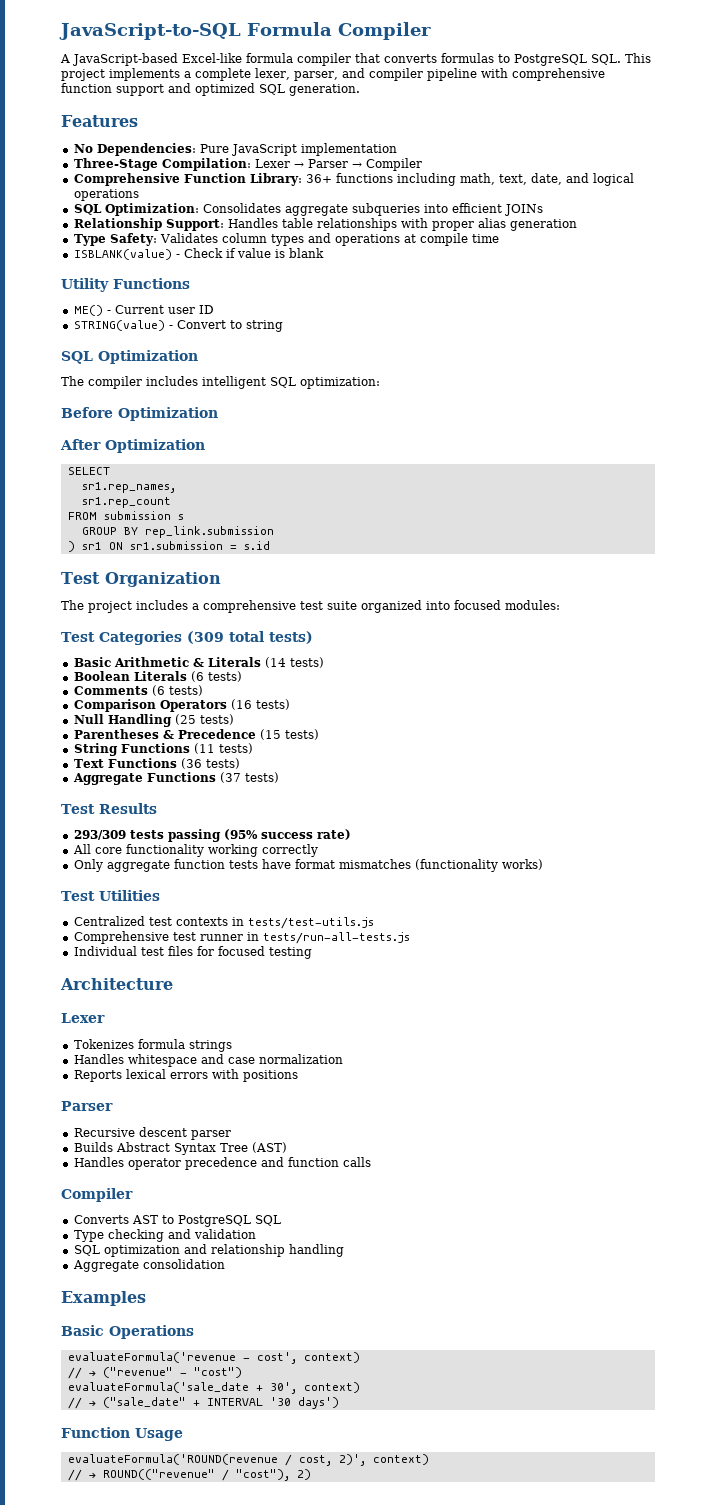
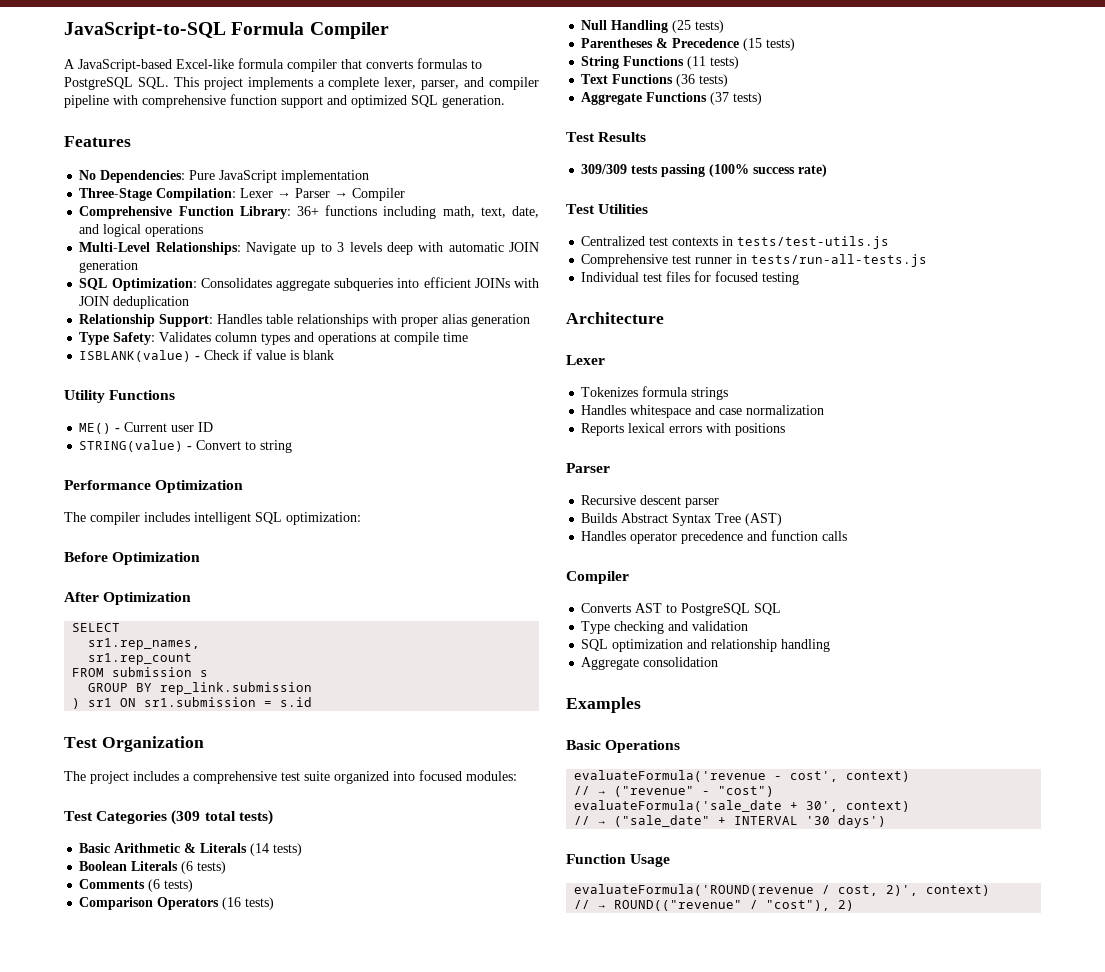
(139, 195) none -> [79,242,540,255] [79,260,139,273] // Multi-Level Relationships: Navigate up to 3 levels deep with automatic JOIN generation
(543, 210) none -> [514,278,539,288] [79,296,190,309] with JOIN deduplication
[61,351,93,364] SQL -> [64,480,151,490] Performance
[73,830,126,840] 293/309 -> [581,164,628,174] 309/309
[223,829,258,840] (95% -> [709,164,750,177] (100%
[72,844,318,857] [73,859,543,872] // All core functionality working correctly // Only aggregate function tests have format mismatches (functionality works) -> (828, 170) none

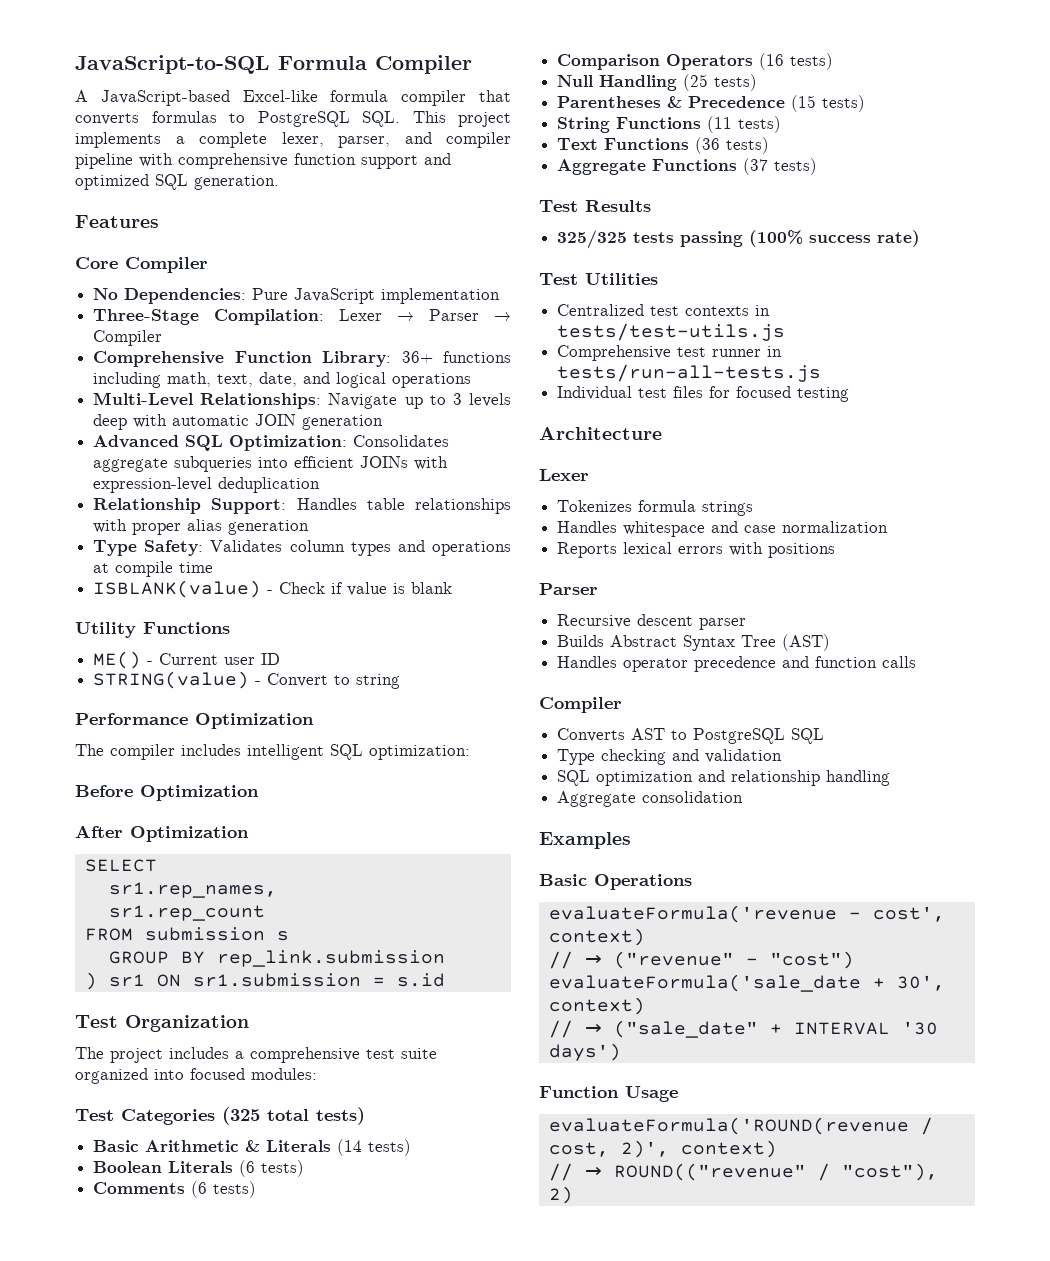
(131, 141) none -> [75,257,208,273] // Core Compiler
(139, 266) none -> [93,435,180,448] Advanced
[79,296,110,306] JOIN -> [93,477,213,493] expression-level
[171,810,201,825] (309 -> [222,1107,260,1125] (325
[581,164,628,174] 309/309 -> [557,230,628,249] 325/325

